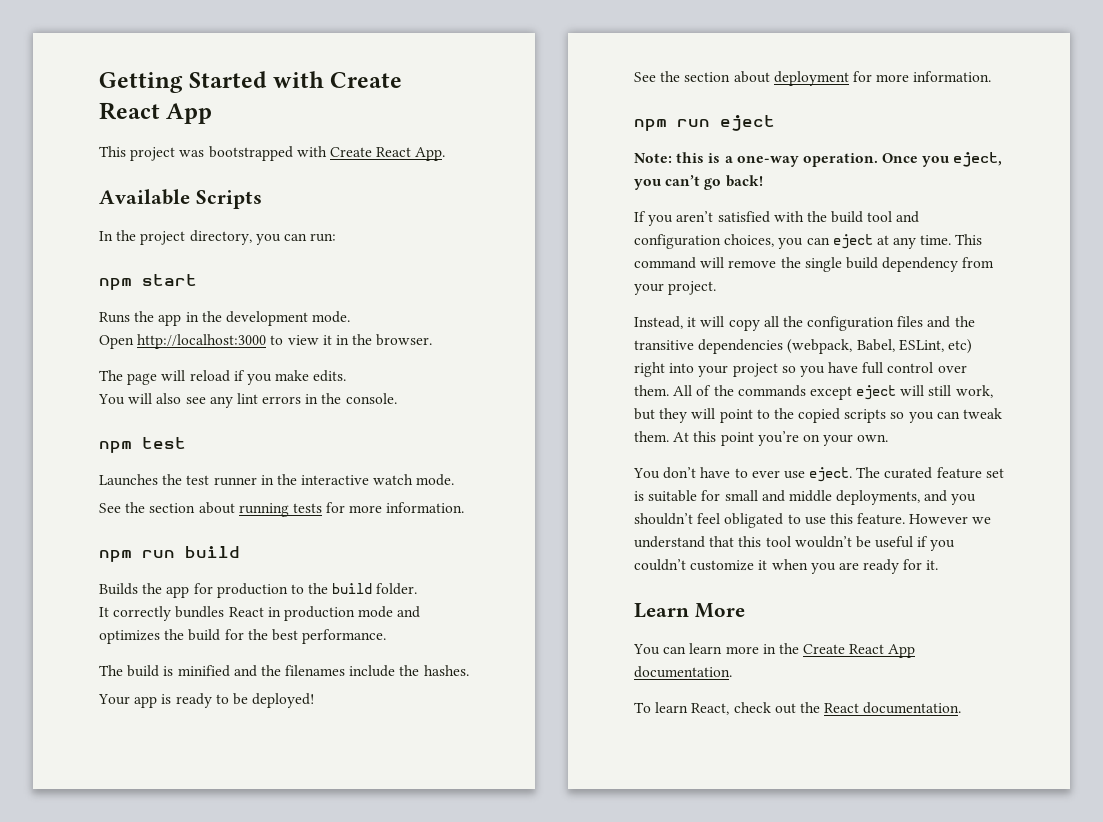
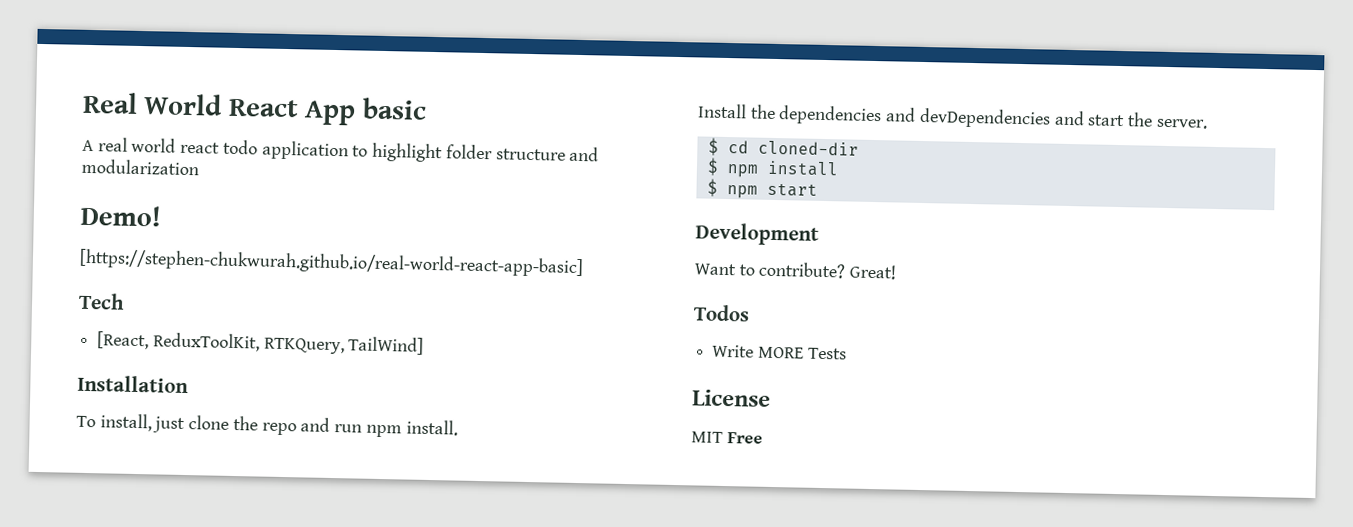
[99,71,403,93] [99,102,213,124] [99,146,446,161] [99,189,262,209] [99,230,337,245] [99,274,197,290] [99,311,351,326] [99,334,433,349] [99,370,347,385] [98,393,397,408] [99,437,186,453] [99,474,455,486] [99,502,465,517] [99,546,240,562] [99,583,418,598] [99,606,421,621] [99,629,387,644] [99,665,469,677] [98,693,315,708] [634,71,992,86] [634,115,775,131] [634,152,1003,167] [634,175,763,190] [634,211,920,226] [634,234,983,249] [634,257,995,272] [634,281,717,295] [634,316,975,331] [634,339,972,354] [634,362,967,377] [634,385,993,400] [634,408,1003,423] [634,431,889,446] [633,467,1004,482] [634,490,977,505] [634,513,992,528] [634,536,956,551] [634,559,939,574] [634,603,745,618] [633,643,916,658] [634,666,732,678] [634,702,962,715] Getting Started with Create React App // This project was bootstrapped with Create React App. // Available Scripts // In the project directory, you can run: // npm start // Runs the app in the development mode. // Open http://localhost:3000 to view it in the browser. // The page will reload if you make edits. // You will also see any lint errors in the console. // npm test // Launches the test runner in the interactive watch mode. // See the section about running tests for more information. // npm run build // Builds the app for production to the build folder. // It correctly bundles React in production mode and optimizes the build for the best performance. // The build is minified and the filenames include the hashes. // Your app is ready to be deployed! // See the section about deployment for more information. // npm run eject // Note: this is a one-way operation. Once you eject, you can’t go back! // If you aren’t satisfied with the build tool and configuration choices, you can eject at any time. This command will remove the single build dependency from your project. // Instead, it will copy all the configuration files and the transitive dependencies (webpack, Babel, ESLint, etc) right into your project so you have full control over them. All of the commands except eject will still work, but they will point to the copied scripts so you can tweak them. At this point you’re on your own. // You don’t have to ever use eject. The curated feature set is suitable for small and middle deployments, and you shouldn’t feel obligated to use this feature. However we understand that this tool wouldn’t be useful if you couldn’t customize it when you are ready for it. // Learn More // You can learn more in the Create React App documentation. // To learn React, check out the React documentation. -> [82,91,427,126] [82,137,600,163] [81,158,199,176] [80,204,162,227] [79,248,584,278] [78,292,125,310] [97,331,425,355] [77,374,189,394] [76,413,458,438] [697,103,1208,129] [707,137,859,156] [706,157,839,178] [706,178,818,199] [695,222,819,246] [694,261,898,280] [693,304,750,322] [712,344,847,360] [692,389,771,407] [691,431,763,444] Real World React App basic // A real world react todo application to highlight folder structure and modularization // Demo! // [https://stephen-chukwurah.github.io/real-world-react-app-basic] // Tech // [React, ReduxToolKit, RTKQuery, TailWind] // Installation // To install, just clone the repo and run npm install. // Install the dependencies and devDependencies and start the server. // $ cd cloned-dir // $ npm install // $ npm start // Development // Want to contribute? Great! // Todos // Write MORE Tests // License // MIT Free

